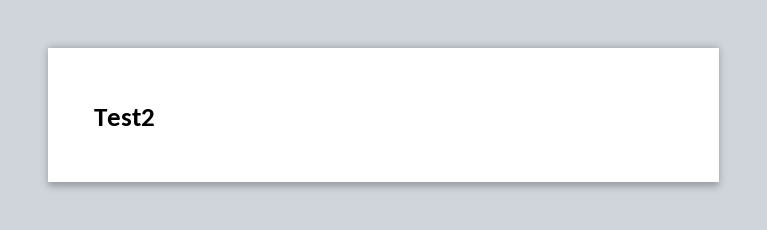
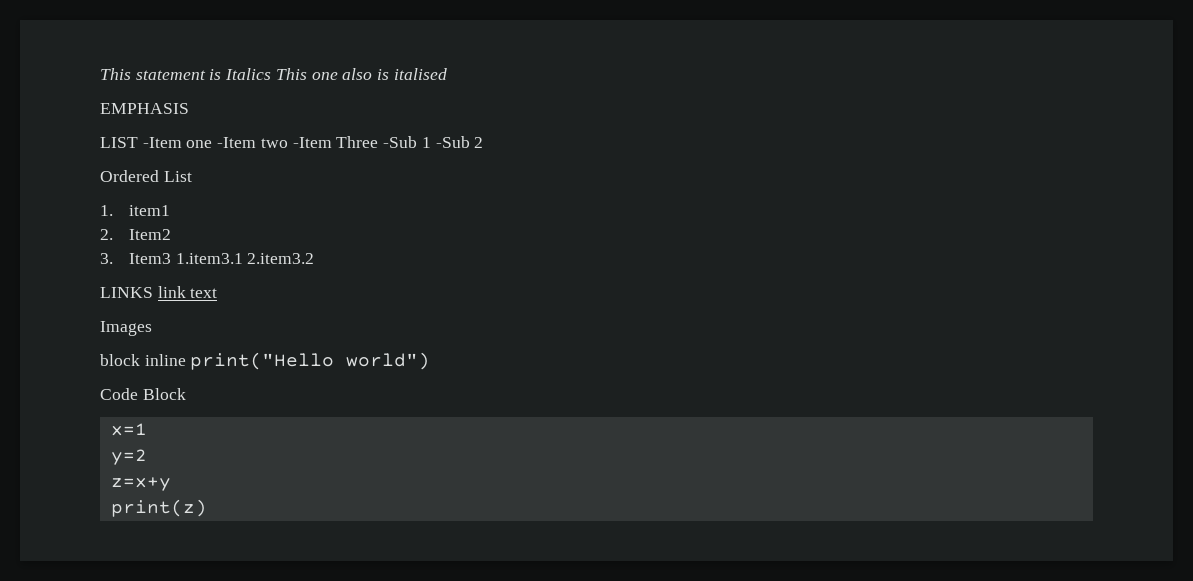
[94,109,155,126] Test2 -> [100,68,447,80] [100,103,189,114] [100,136,484,148] [100,170,192,182] [100,205,170,216] [100,229,171,240] [100,253,315,264] [100,286,218,298] [100,321,152,336] [100,352,431,370] [100,388,186,400] [110,423,147,436] [110,449,147,465] [110,477,171,491] [110,499,207,517] This statement is Italics This one also is italised // EMPHASIS // LIST -Item one -Item two -Item Three -Sub 1 -Sub 2 // Ordered List // 1. item1 // 2. Item2 // 3. Item3 1.item3.1 2.item3.2 // LINKS link text // Images // block inline print("Hello world") // Code Block // x=1 // y=2 // z=x+y // print(z)

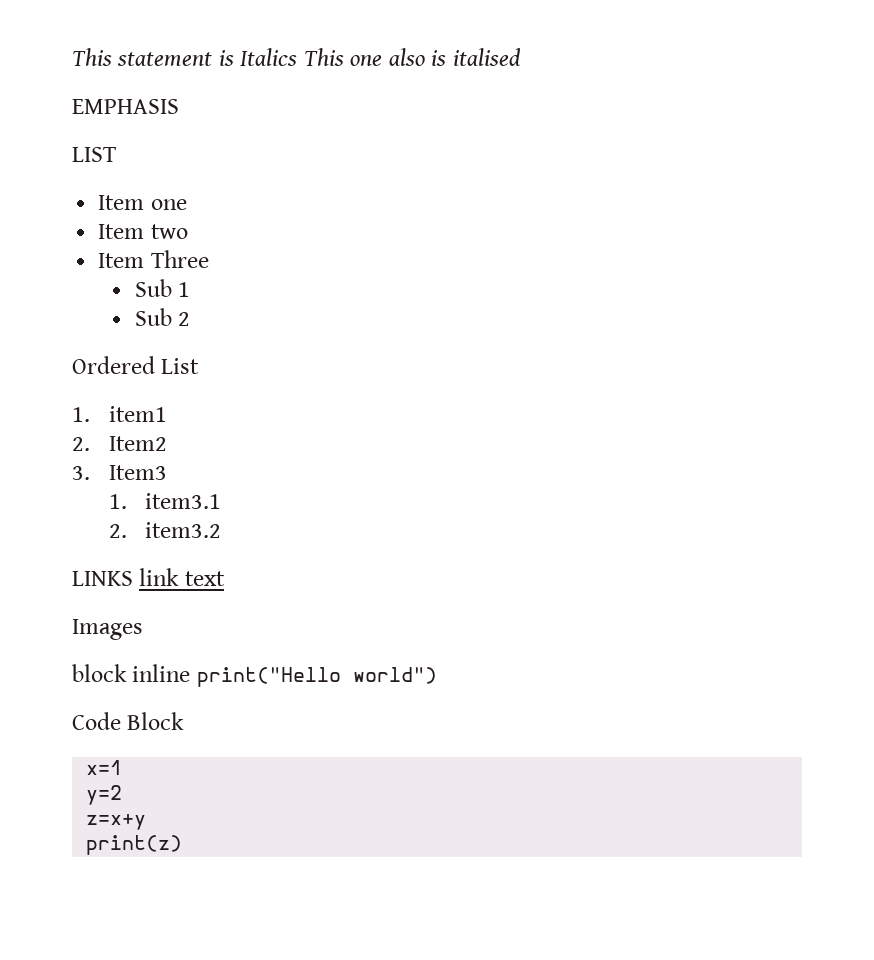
[142,137,257,148] -Item one -Item -> [98,195,187,210] [98,224,145,239] // Item one // Item
[292,137,332,148] -Item -> [98,253,145,268] // Item
[383,136,418,148] -Sub -> [134,279,172,297] // Sub
[435,136,470,148] -Sub -> [134,308,172,326] // Sub
[175,253,315,264] 1.item3.1 2.item3.2 -> [108,493,222,509] [108,522,222,538] // 1. item3.1 // 2. item3.2

